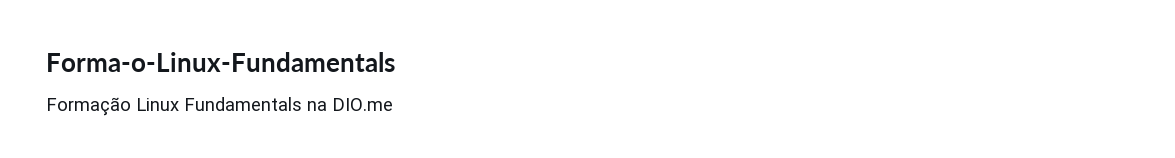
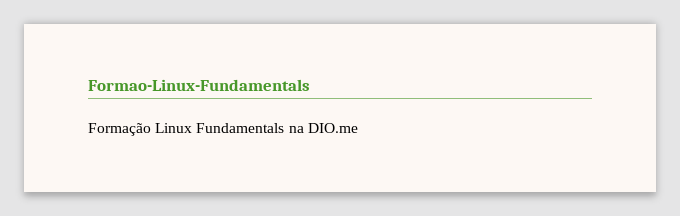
[46,52,395,72] Forma-o-Linux-Fundamentals -> [88,79,310,91] Formao-Linux-Fundamentals

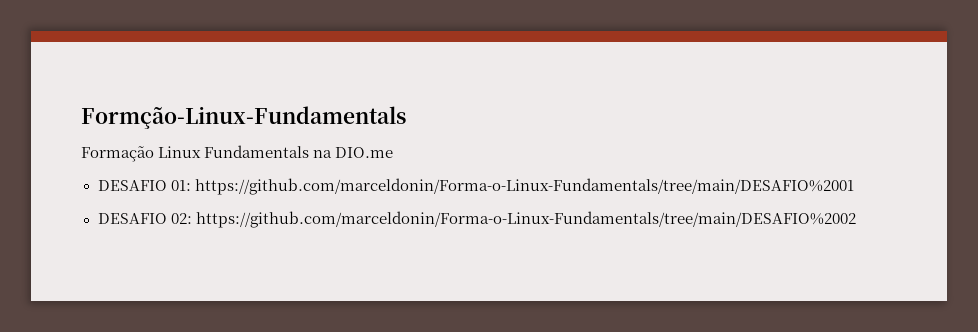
[88,79,310,91] Formao-Linux-Fundamentals -> [81,106,406,129] Formção-Linux-Fundamentals
(358, 128) none -> [97,178,854,195] [97,211,856,228] // DESAFIO 01: https://github.com/marceldonin/Forma-o-Linux-Fundamentals/tree/main/DESAFIO%2001 // DESAFIO 02: https://github.com/marceldonin/Forma-o-Linux-Fundamentals/tree/main/DESAFIO%2002

